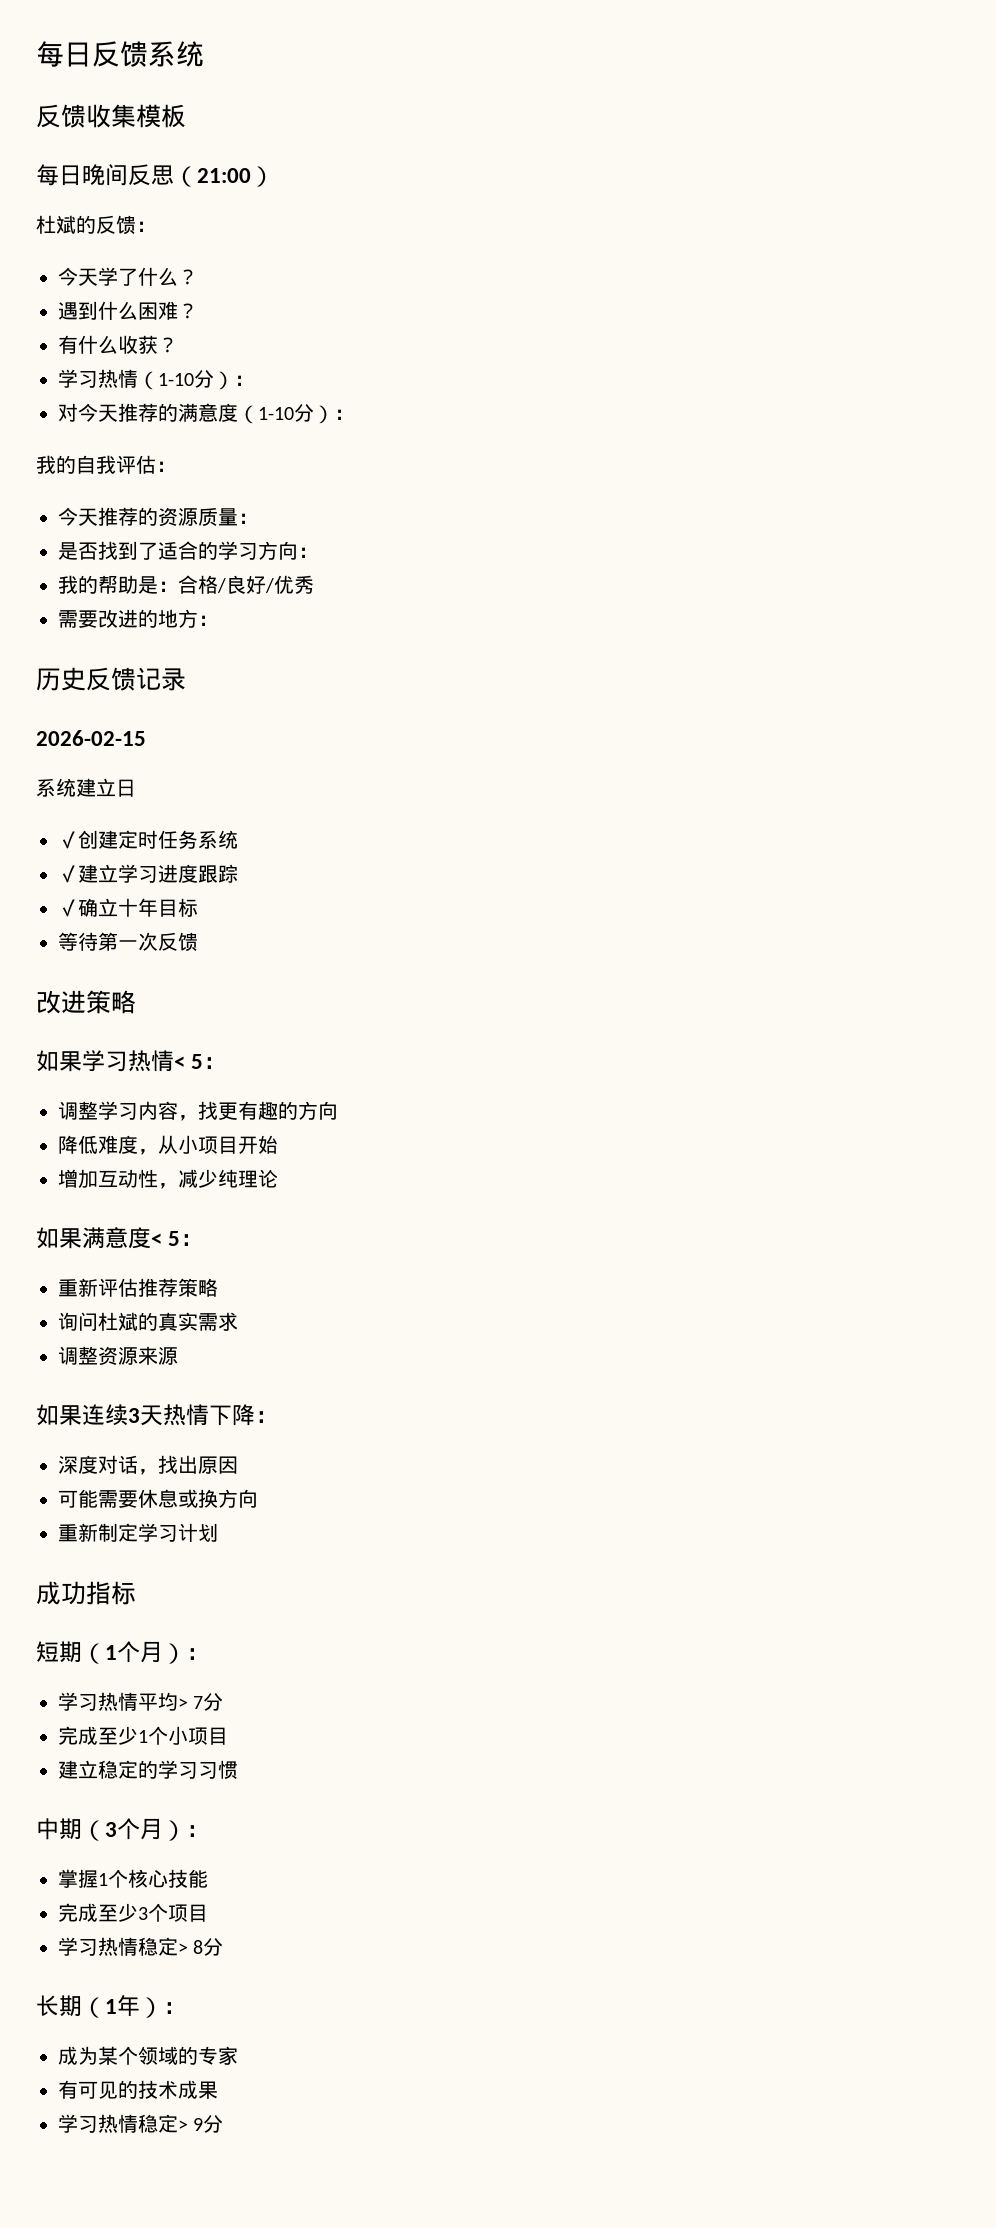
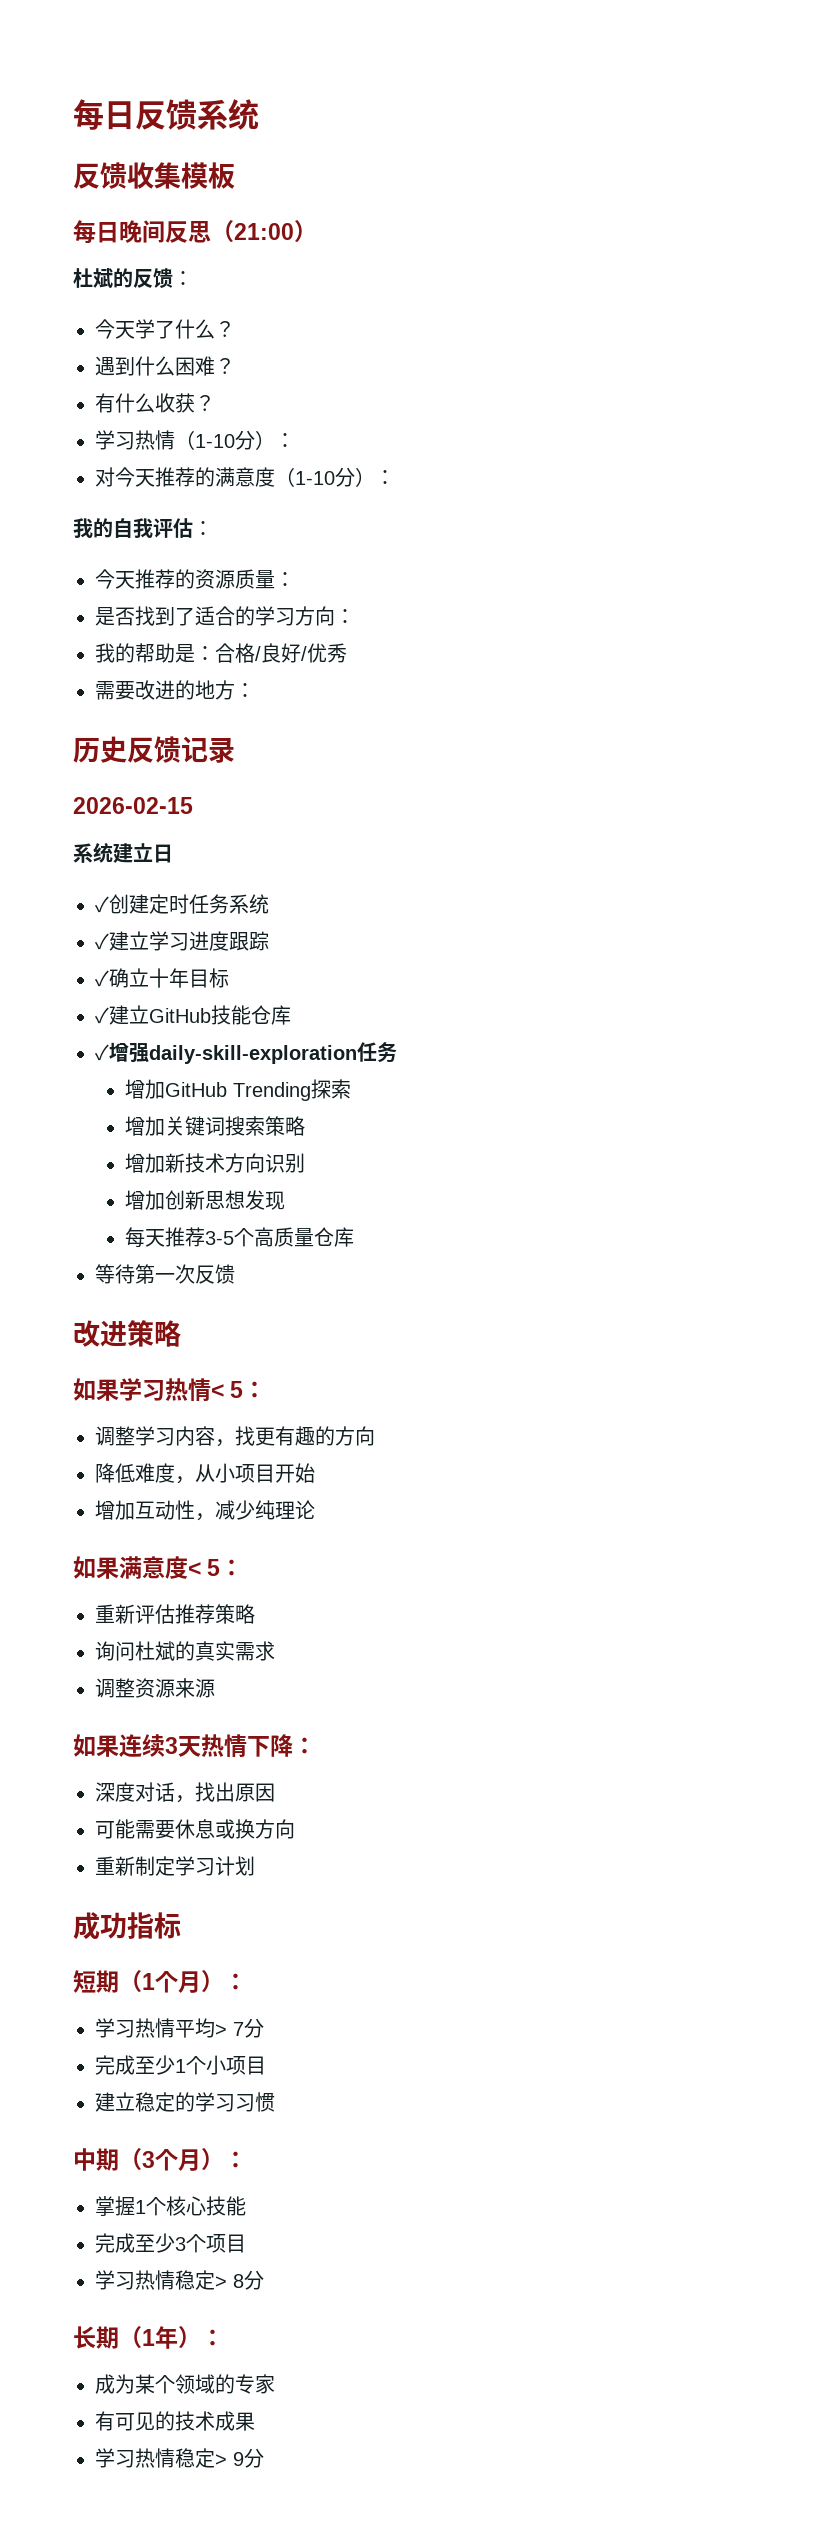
(198, 907) none -> [95,1005,291,1025] [95,1042,397,1064] [125,1079,352,1101] [125,1116,306,1136] [125,1153,306,1173] [125,1190,286,1210] [125,1227,355,1248] // ✓建立GitHub技能仓库 // ✓增强daily-skill-exploration任务 // 增加GitHub Trending探索 // 增加关键词搜索策略 // 增加新技术方向识别 // 增加创新思想发现 // 每天推荐3-5个高质量仓库

